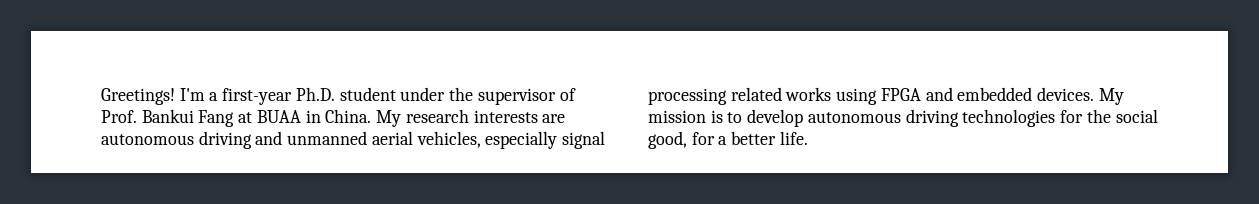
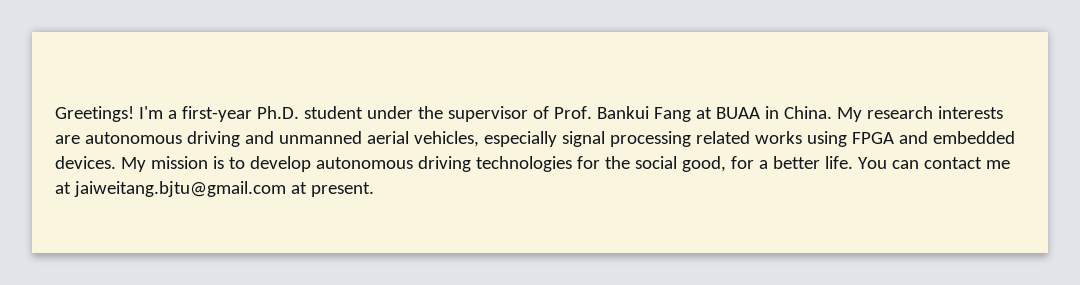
(808, 138) none -> [857,157,1010,169] [55,181,374,197] You can contact me at jaiweitang.bjtu@gmail.com at present.

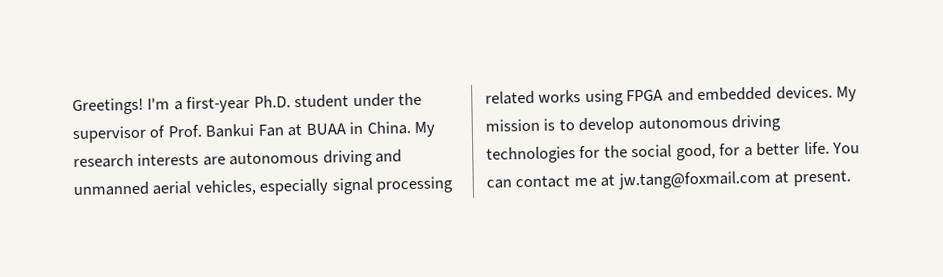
[653,107,691,122] Fang -> [257,124,284,137] Fan
[73,181,286,197] jaiweitang.bjtu@gmail.com -> [617,170,771,190] jw.tang@foxmail.com

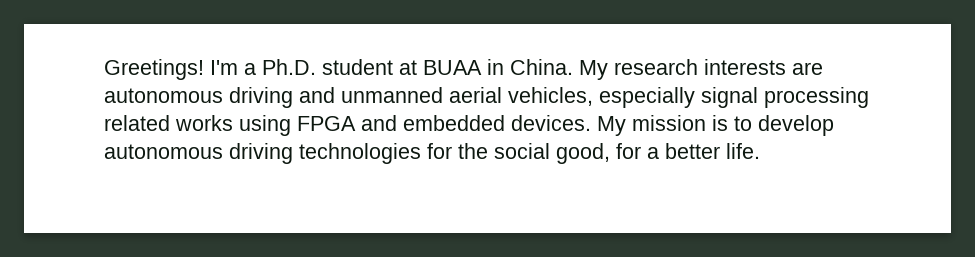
[186,95,251,114] first-year -> (256, 69) none
[352,92,423,108] [72,123,284,144] under the supervisor of Prof. Bankui Fan -> (393, 67) none
[832,142,861,154] [486,170,851,190] You can contact me at jw.tang@foxmail.com at present. -> (760, 151) none

